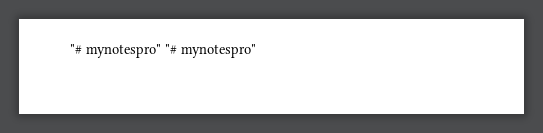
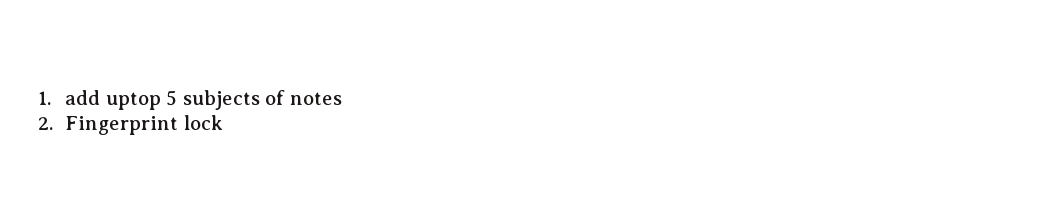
[70,44,256,58] "# mynotespro" "# mynotespro" -> [38,90,343,110] [38,115,223,135] 1. add uptop 5 subjects of notes // 2. Fingerprint lock

